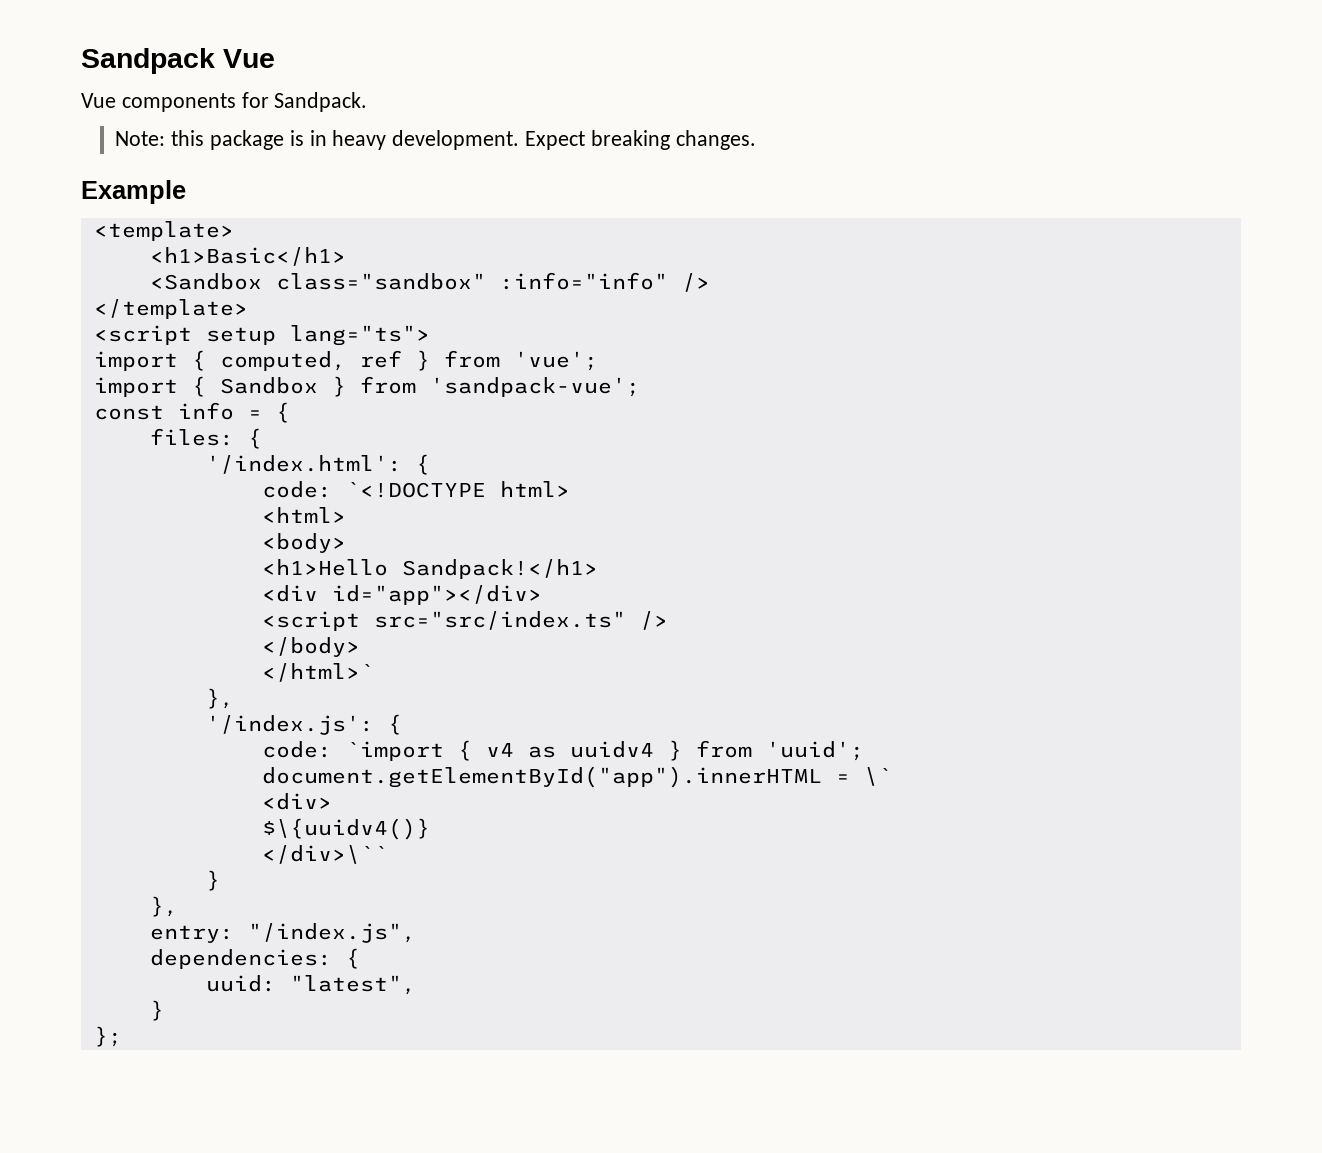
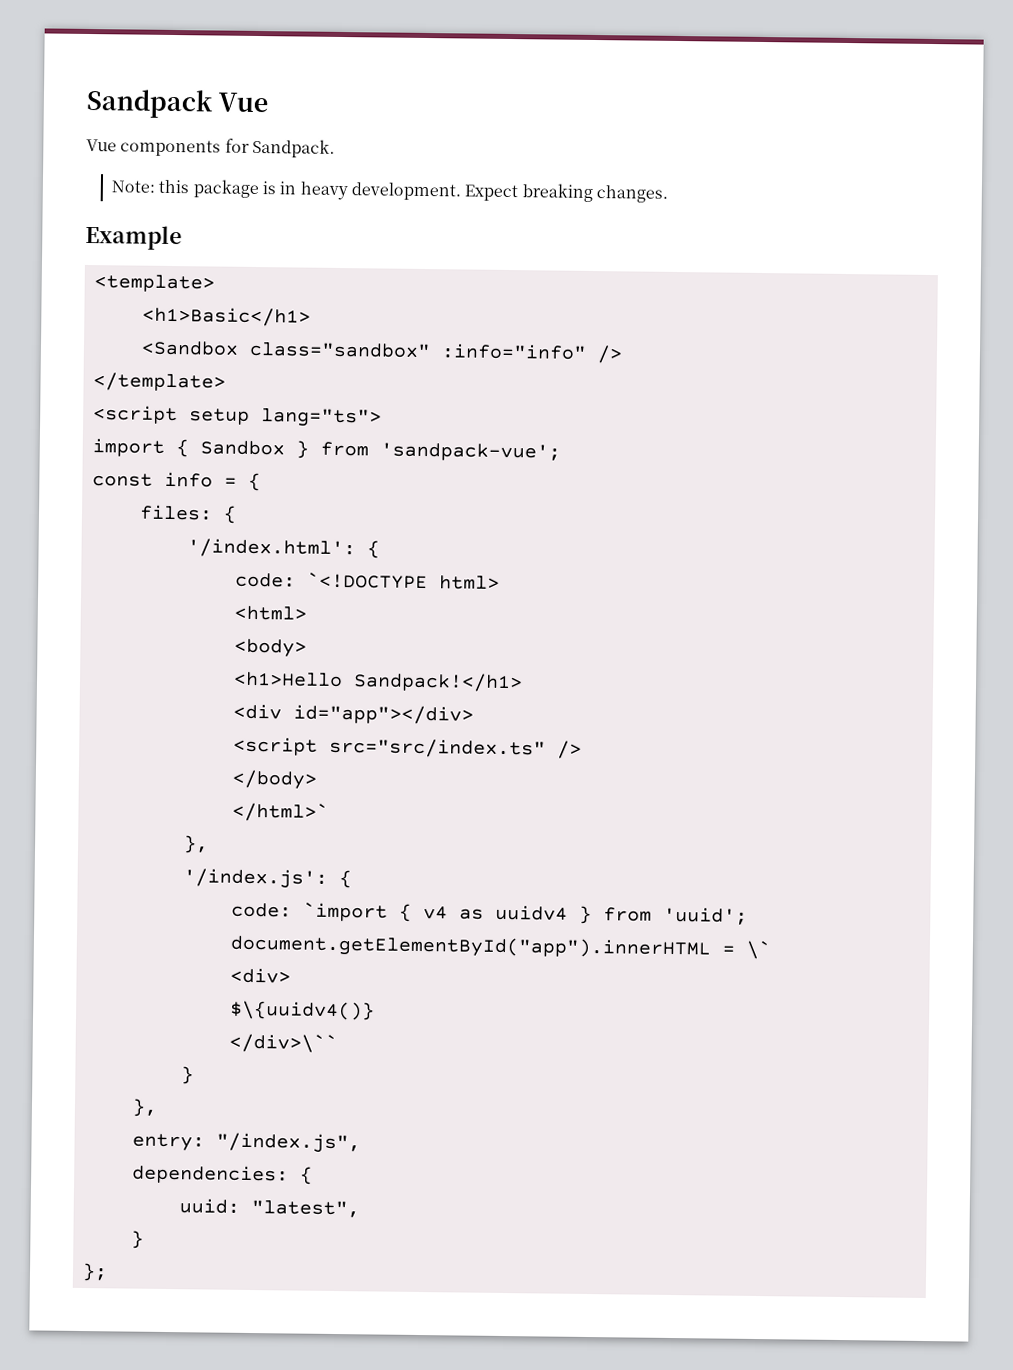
[93,350,598,371] // import { computed, ref } from 'vue'; -> (382, 418) none

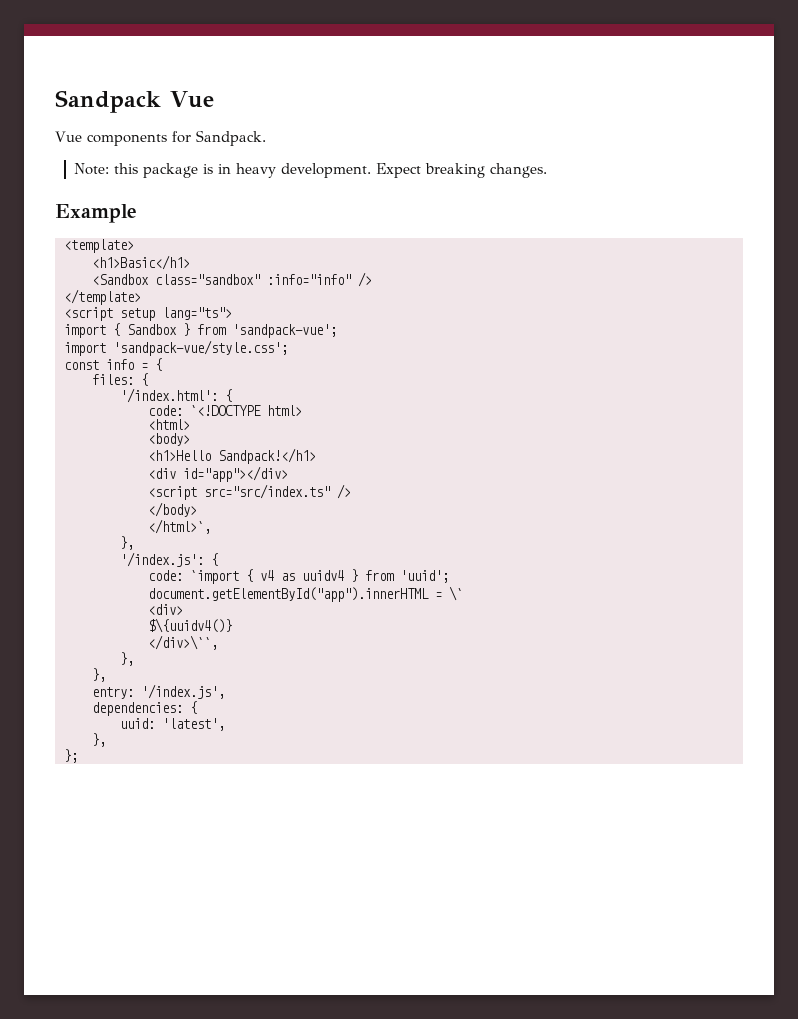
(561, 452) none -> [64,340,288,356] // import 'sandpack-vue/style.css';
[231,802,329,822] </html>` -> [148,519,211,534] </html>`,
[228,1033,338,1054] [180,1066,194,1085] </div>\`` // } -> [148,635,218,650] [120,652,134,666] </div>\``, // },
[215,1132,361,1154] "/index.js", -> [141,684,225,699] '/index.js',
[250,1200,360,1218] [130,1230,144,1249] "latest", // } -> [162,718,225,731] [92,733,106,747] 'latest', // },

